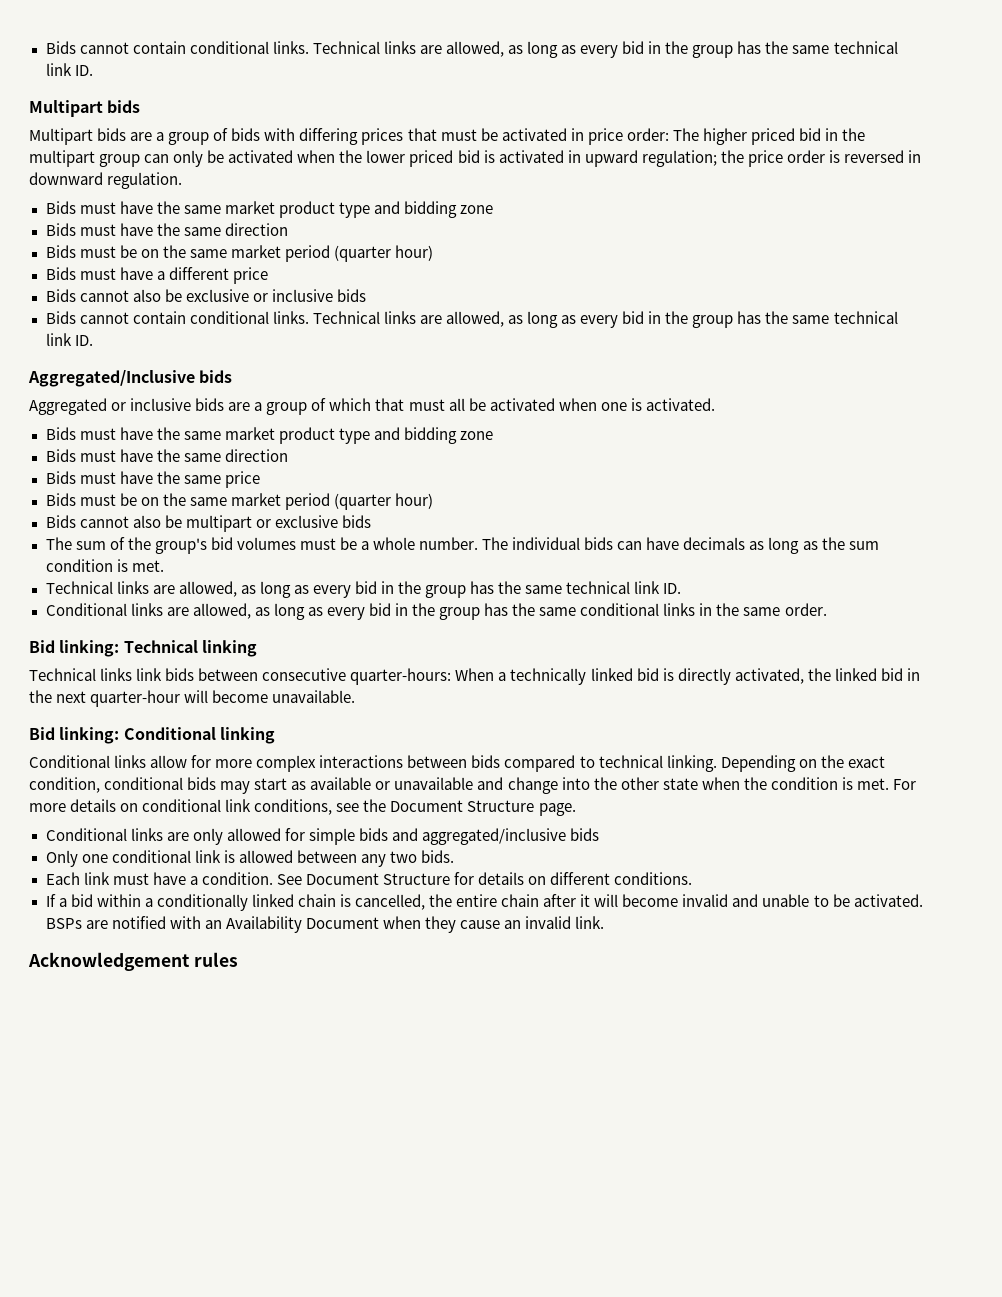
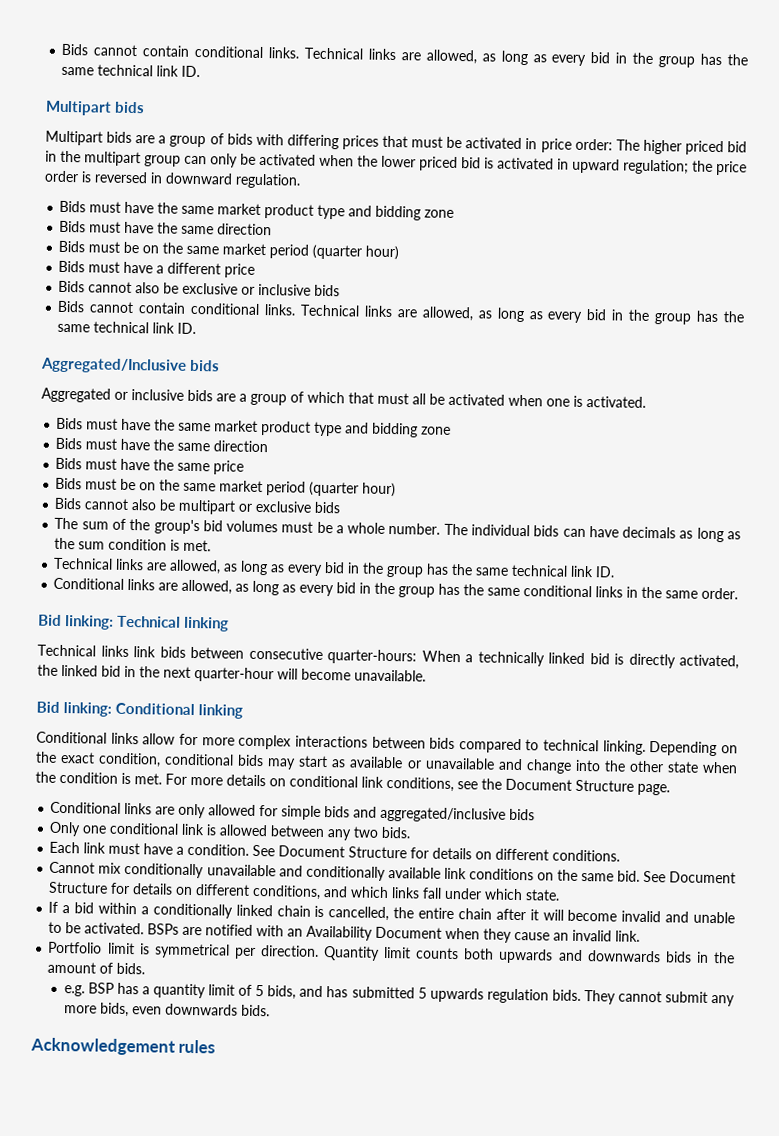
(693, 878) none -> [49,861,737,884] [48,881,561,901] // Cannot mix conditionally unavailable and conditionally available link conditions on the same bid. See Document Structure for details on different conditions, and which links fall under which state.
(605, 922) none -> [48,941,736,964] [47,961,146,975] [63,982,736,1007] [63,1002,270,1018] // Portfolio limit is symmetrical per direction. Quantity limit counts both upwards and downwards bids in the amount of bids. // e.g. BSP has a quantity limit of 5 bids, and has submitted 5 upwards regulation bids. They cannot submit any more bids, even downwards bids.

